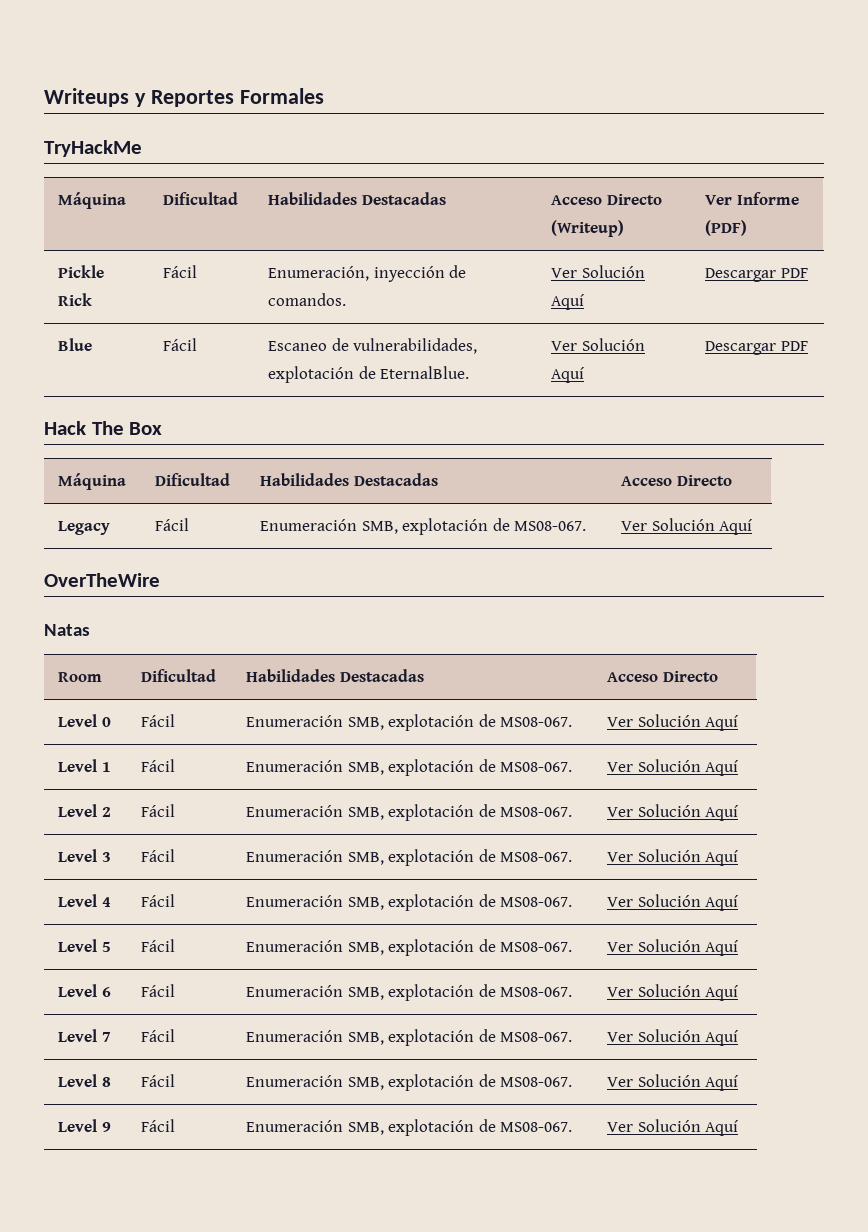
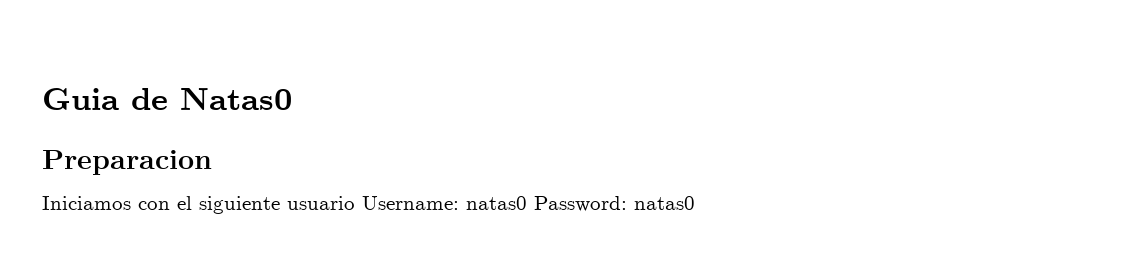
[44,88,324,107] [44,140,142,157] [58,192,127,209] [163,192,239,205] [268,192,446,205] [551,194,662,205] [551,220,625,237] [705,192,799,205] [705,220,748,236] [58,265,105,278] [58,293,93,306] [163,265,198,278] [268,265,467,282] [268,293,347,306] [551,265,645,278] [551,294,586,310] [705,268,808,282] [58,338,93,351] [163,338,198,351] [268,338,478,354] [268,366,470,383] [551,338,645,351] [551,367,586,383] [705,341,808,355] [44,421,163,435] [58,473,127,490] [155,473,231,486] [260,473,438,486] [621,475,732,486] [58,521,111,535] [155,518,190,531] [260,518,587,535] [621,518,754,535] [44,573,160,587] [44,624,90,636] [58,672,103,682] [141,669,217,682] [246,669,424,682] [607,671,718,682] [58,714,111,727] [141,714,176,727] [246,714,573,731] [607,714,740,731] [58,759,111,772] [141,759,176,772] [246,759,573,776] [607,759,740,776] [58,804,111,817] [141,804,176,817] [246,804,573,821] [607,804,740,821] [58,849,111,862] [141,849,176,862] [246,849,573,866] [607,849,740,866] [58,894,111,907] [141,894,176,907] [246,894,573,911] [607,894,740,911] [58,939,111,952] [141,939,176,952] [246,939,573,956] [607,939,740,956] [58,984,111,997] [141,984,176,997] [246,984,573,1001] [607,984,740,1001] [58,1029,111,1042] [141,1029,176,1042] [246,1029,573,1046] [607,1029,740,1046] [58,1074,111,1087] [141,1074,176,1087] [246,1074,573,1091] [607,1074,740,1091] [58,1119,111,1132] [141,1119,176,1132] [246,1119,573,1136] [607,1119,740,1136] Writeups y Reportes Formales // TryHackMe // Máquina | Dificultad | Habilidades Destacadas | Acceso Directo (Writeup) | Ver Informe (PDF) // Pickle Rick | Fácil | Enumeración, inyección de comandos. | Ver Solución Aquí | Descargar PDF // Blue | Fácil | Escaneo de vulnerabilidades, explotación de EternalBlue. | Ver Solución Aquí | Descargar PDF // Hack The Box // Máquina | Dificultad | Habilidades Destacadas | Acceso Directo // Legacy | Fácil | Enumeración SMB, explotación de MS08-067. | Ver Solución Aquí // OverTheWire // Natas // Room | Dificultad | Habilidades Destacadas | Acceso Directo // Level 0 | Fácil | Enumeración SMB, explotación de MS08-067. | Ver Solución Aquí // Level 1 | Fácil | Enumeración SMB, explotación de MS08-067. | Ver Solución Aquí // Level 2 | Fácil | Enumeración SMB, explotación de MS08-067. | Ver Solución Aquí // Level 3 | Fácil | Enumeración SMB, explotación de MS08-067. | Ver Solución Aquí // Level 4 | Fácil | Enumeración SMB, explotación de MS08-067. | Ver Solución Aquí // Level 5 | Fácil | Enumeración SMB, explotación de MS08-067. | Ver Solución Aquí // Level 6 | Fácil | Enumeración SMB, explotación de MS08-067. | Ver Solución Aquí // Level 7 | Fácil | Enumeración SMB, explotación de MS08-067. | Ver Solución Aquí // Level 8 | Fácil | Enumeración SMB, explotación de MS08-067. | Ver Solución Aquí // Level 9 | Fácil | Enumeración SMB, explotación de MS08-067. | Ver Solución Aquí -> [42,88,292,110] [42,150,212,175] [42,196,695,214] Guia de Natas0 // Preparacion // Iniciamos con el siguiente usuario Username: natas0 Password: natas0

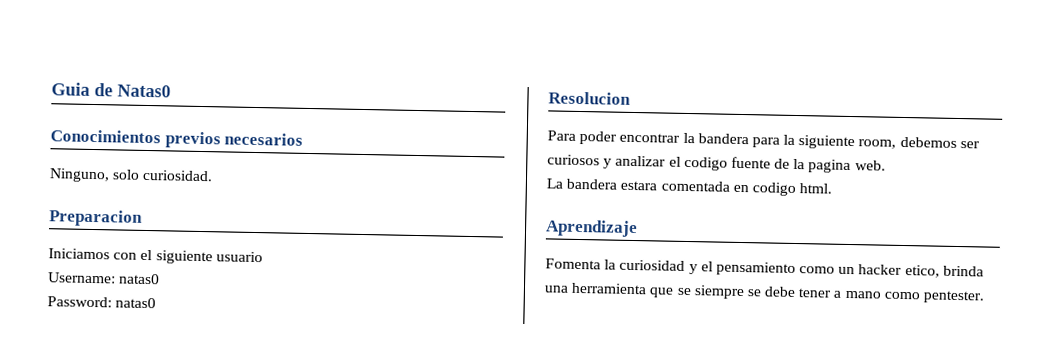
(292, 99) none -> [50,129,304,149] [49,168,214,183] // Conocimientos previos necesarios // Ninguno, solo curiosidad.
(355, 203) none -> (263, 257) //
(527, 203) none -> (161, 279) //
(695, 203) none -> [548,91,631,105] [547,130,980,150] [547,154,886,174] [546,178,833,197] [545,219,638,238] [545,258,984,278] [544,282,985,304] // Resolucion // Para poder encontrar la bandera para la siguiente room, debemos ser curiosos y analizar el codigo fuente de la pagina web. // La bandera estara comentada en codigo html. // Aprendizaje // Fomenta la curiosidad y el pensamiento como un hacker etico, brinda una herramienta que se siempre se debe tener a mano como pentester.

